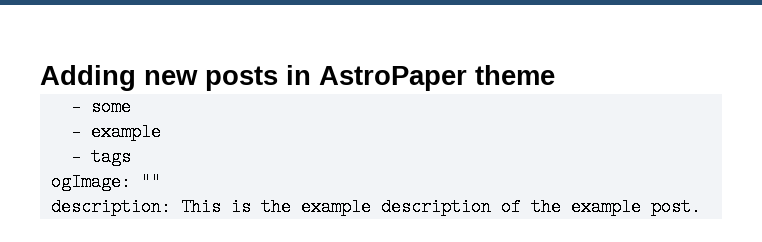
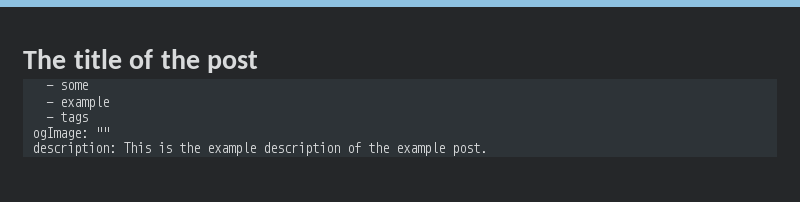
[40,65,555,91] Adding new posts in AstroPaper theme -> [23,49,259,73] The title of the post

